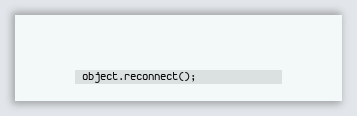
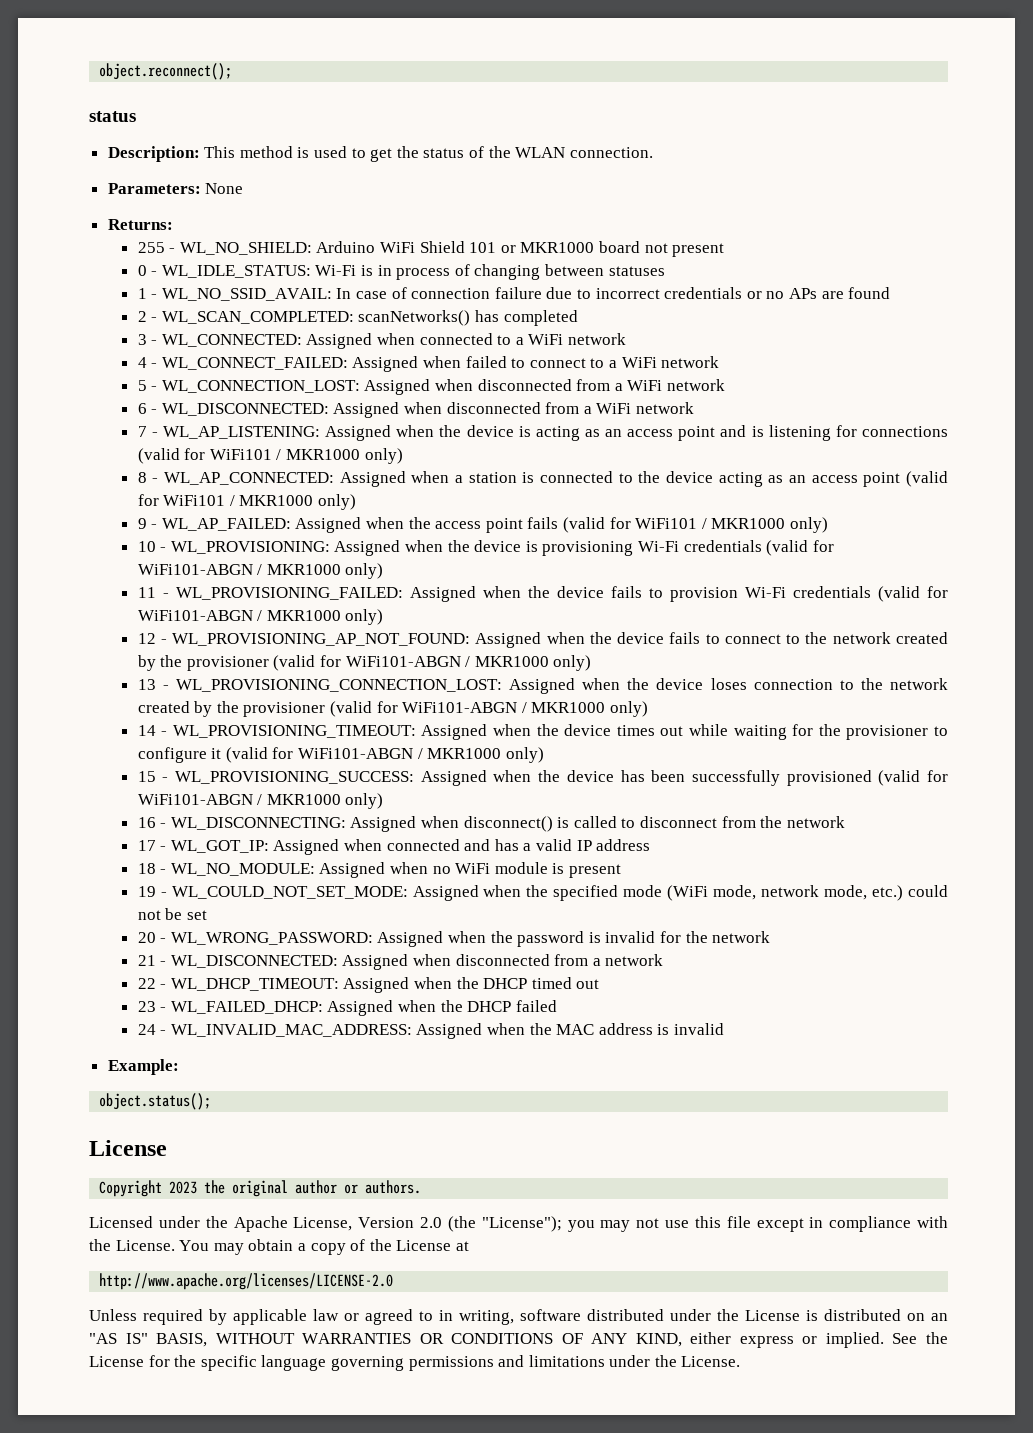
(197, 77) none -> [89,111,136,122] [107,146,653,162] [107,183,244,194] [107,219,173,230] [137,241,725,257] [137,264,665,280] [137,287,891,301] [137,310,578,326] [137,333,626,349] [137,356,720,372] [137,379,725,395] [137,402,694,418] [137,425,948,441] [137,448,403,464] [137,471,948,487] [137,494,357,510] [137,517,828,533] [137,540,834,556] [137,563,384,579] [137,586,949,602] [137,609,384,625] [137,632,948,648] [137,655,592,671] [137,678,949,694] [137,701,648,717] [137,724,948,740] [137,747,544,763] [137,770,949,786] [137,793,384,809] [137,816,845,832] [137,839,651,855] [137,862,621,878] [137,885,948,901] [137,908,207,920] [137,931,771,947] [137,954,664,970] [137,977,600,993] [137,1000,557,1016] [137,1023,724,1039] [107,1059,179,1075] [99,1093,212,1110] [89,1140,167,1156] [99,1180,422,1197] [89,1216,949,1232] [89,1239,469,1255] [99,1273,394,1290] [89,1309,948,1325] [89,1332,948,1348] [89,1355,741,1371] // status // Description: This method is used to get the status of the WLAN connection. // Parameters: None // Returns: // 255 - WL_NO_SHIELD: Arduino WiFi Shield 101 or MKR1000 board not present // 0 - WL_IDLE_STATUS: Wi-Fi is in process of changing between statuses // 1 - WL_NO_SSID_AVAIL: In case of connection failure due to incorrect credentials or no APs are found // 2 - WL_SCAN_COMPLETED: scanNetworks() has completed // 3 - WL_CONNECTED: Assigned when connected to a WiFi network // 4 - WL_CONNECT_FAILED: Assigned when failed to connect to a WiFi network // 5 - WL_CONNECTION_LOST: Assigned when disconnected from a WiFi network // 6 - WL_DISCONNECTED: Assigned when disconnected from a WiFi network // 7 - WL_AP_LISTENING: Assigned when the device is acting as an access point and is listening for connections (valid for WiFi101 / MKR1000 only) // 8 - WL_AP_CONNECTED: Assigned when a station is connected to the device acting as an access point (valid for WiFi101 / MKR1000 only) // 9 - WL_AP_FAILED: Assigned when the access point fails (valid for WiFi101 / MKR1000 only) // 10 - WL_PROVISIONING: Assigned when the device is provisioning Wi-Fi credentials (valid for WiFi101-ABGN / MKR1000 only) // 11 - WL_PROVISIONING_FAILED: Assigned when the device fails to provision Wi-Fi credentials (valid for WiFi101-ABGN / MKR1000 only) // 12 - WL_PROVISIONING_AP_NOT_FOUND: Assigned when the device fails to connect to the network created by the provisioner (valid for WiFi101-ABGN / MKR1000 only) // 13 - WL_PROVISIONING_CONNECTION_LOST: Assigned when the device loses connection to the network created by the provisioner (valid for WiFi101-ABGN / MKR1000 only) // 14 - WL_PROVISIONING_TIMEOUT: Assigned when the device times out while waiting for the provisioner to configure it (valid for WiFi101-ABGN / MKR1000 only) // 15 - WL_PROVISIONING_SUCCESS: Assigned when the device has been successfully provisioned (valid for WiFi101-ABGN / MKR1000 only) // 16 - WL_DISCONNECTING: Assigned when disconnect() is called to disconnect from the network // 17 - WL_GOT_IP: Assigned when connected and has a valid IP address // 18 - WL_NO_MODULE: Assigned when no WiFi module is present // 19 - WL_COULD_NOT_SET_MODE: Assigned when the specified mode (WiFi mode, network mode, etc.) could not be set // 20 - WL_WRONG_PASSWORD: Assigned when the password is invalid for the network // 21 - WL_DISCONNECTED: Assigned when disconnected from a network // 22 - WL_DHCP_TIMEOUT: Assigned when the DHCP timed out // 23 - WL_FAILED_DHCP: Assigned when the DHCP failed // 24 - WL_INVALID_MAC_ADDRESS: Assigned when the MAC address is invalid // Example: // object.status(); // License // Copyright 2023 the original author or authors. // Licensed under the Apache License, Version 2.0 (the "License"); you may not use this file except in compliance with the License. You may obtain a copy of the License at // http://www.apache.org/licenses/LICENSE-2.0 // Unless required by applicable law or agreed to in writing, software distributed under the License is distributed on an "AS IS" BASIS, WITHOUT WARRANTIES OR CONDITIONS OF ANY KIND, either express or implied. See the License for the specific language governing permissions and limitations under the License.

